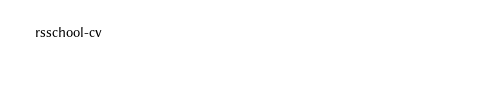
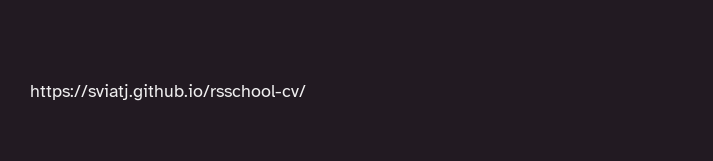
[35,27,102,37] rsschool-cv -> [30,84,306,101] https://sviatj.github.io/rsschool-cv/

